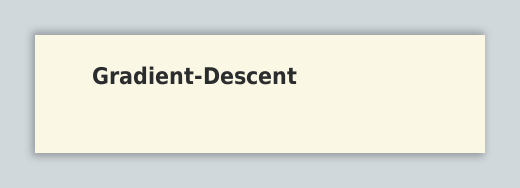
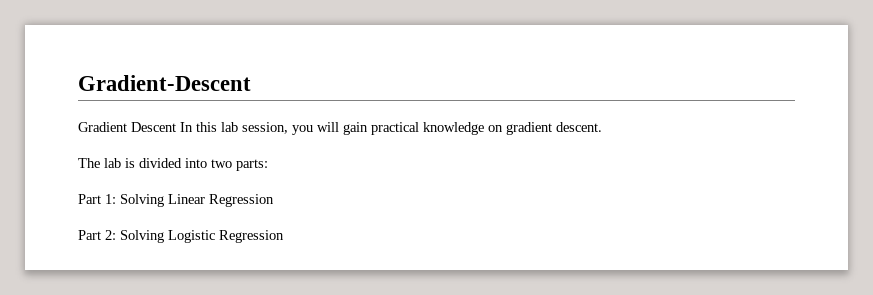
(297, 75) none -> [78,122,602,135] [78,158,268,171] [78,194,274,207] [78,230,284,243] // Gradient Descent In this lab session, you will gain practical knowledge on gradient descent. // The lab is divided into two parts: // Part 1: Solving Linear Regression // Part 2: Solving Logistic Regression

